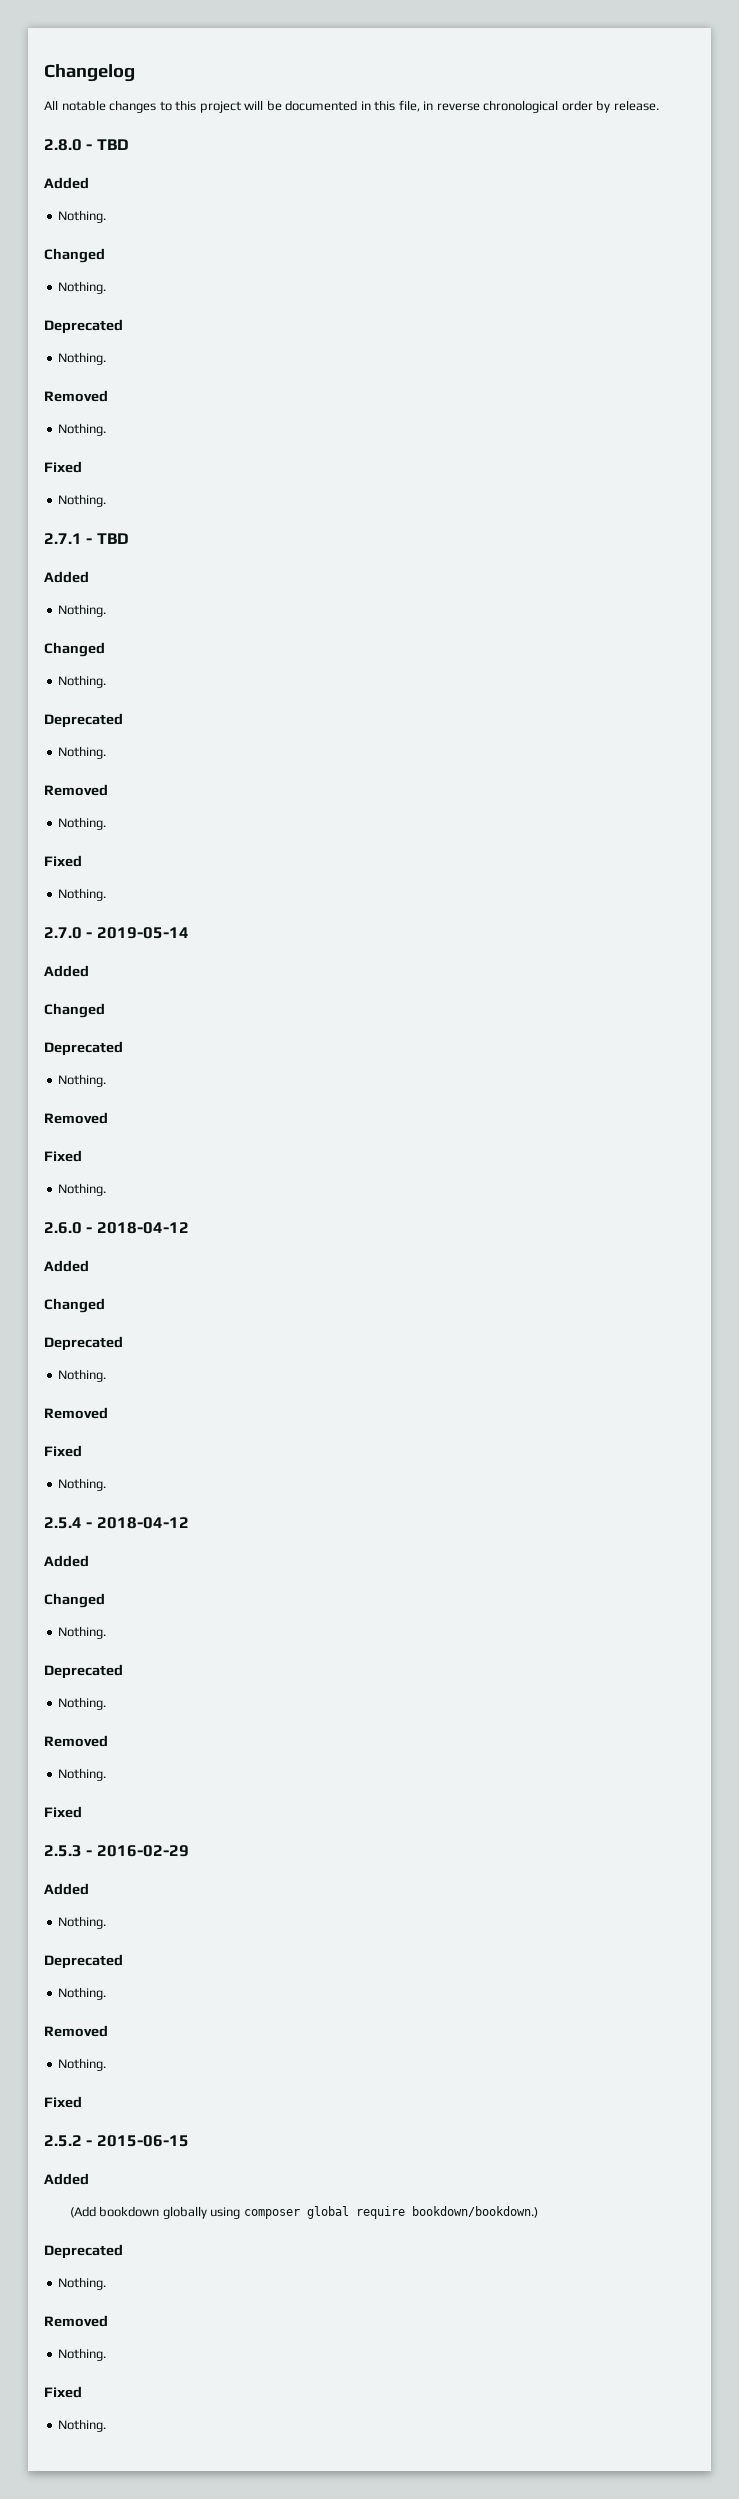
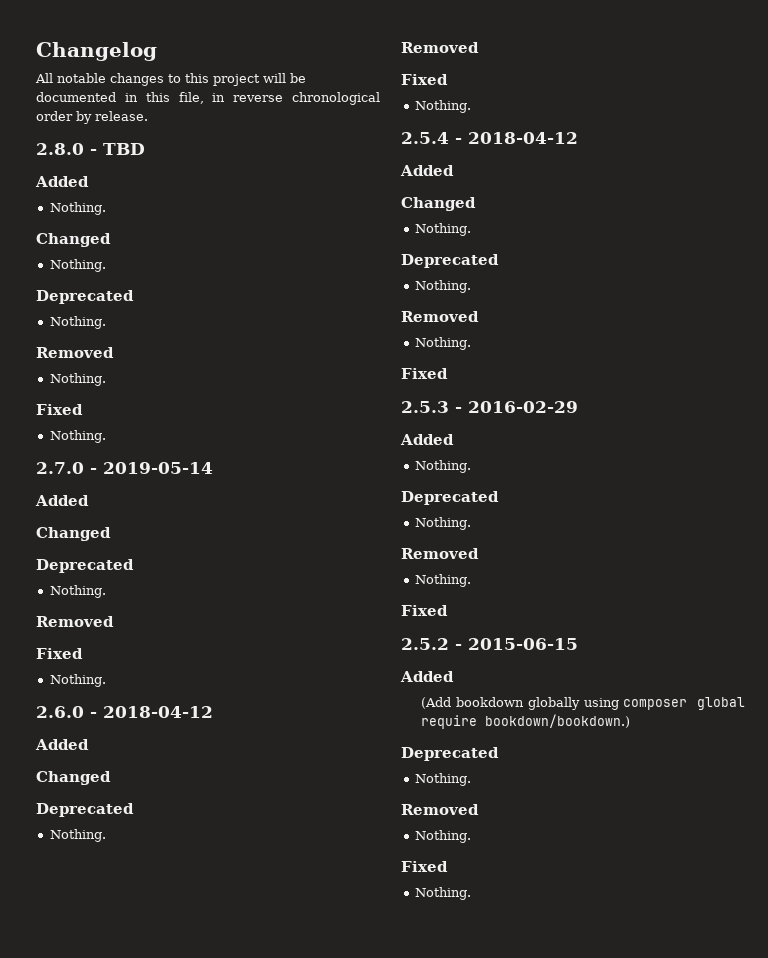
[44,533,129,544] [44,571,89,583] [58,604,107,617] [44,642,105,657] [58,675,107,688] [44,713,123,728] [58,746,107,759] [44,784,108,796] [58,817,107,830] [44,855,82,867] [58,888,107,901] // 2.7.1 - TBD // Added // Nothing. // Changed // Nothing. // Deprecated // Nothing. // Removed // Nothing. // Fixed // Nothing. -> (106, 436) none

